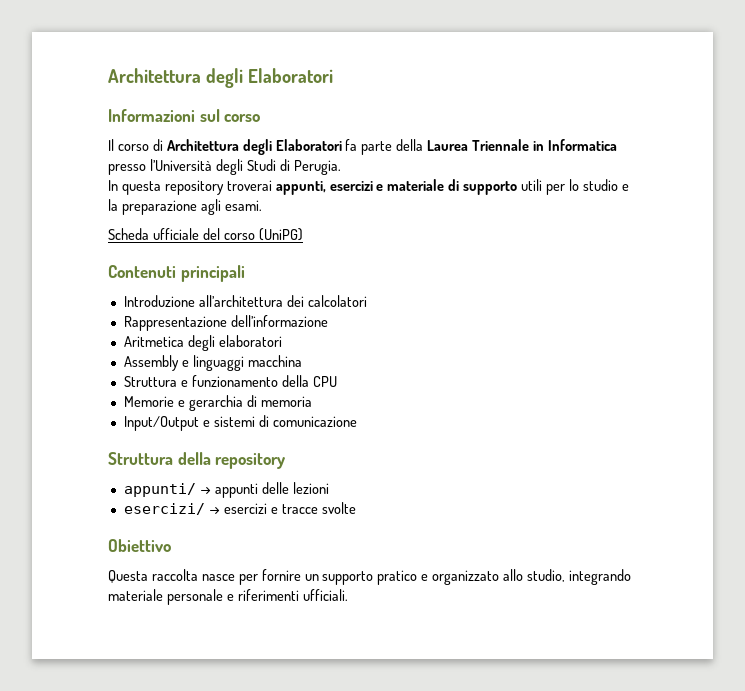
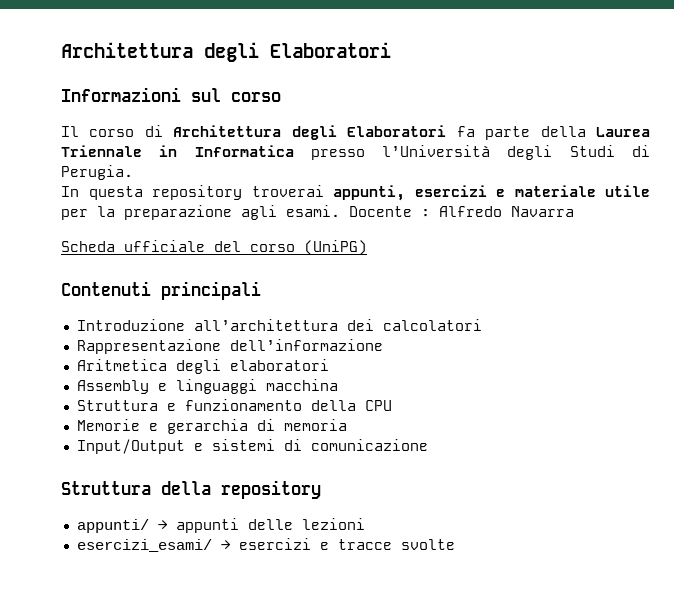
[448,179,629,195] di supporto utili per lo studio e -> [605,185,650,197] [61,209,88,220] utile per
(262, 205) none -> [349,206,574,217] Docente : Alfredo Navarra
[123,503,205,515] esercizi/ -> [76,539,212,552] esercizi_esami/
[108,539,171,552] [108,569,631,585] [108,589,348,605] // Obiettivo // Questa raccolta nasce per fornire un supporto pratico e organizzato allo studio, integrando materiale personale e riferimenti ufficiali. -> (455, 544) none

